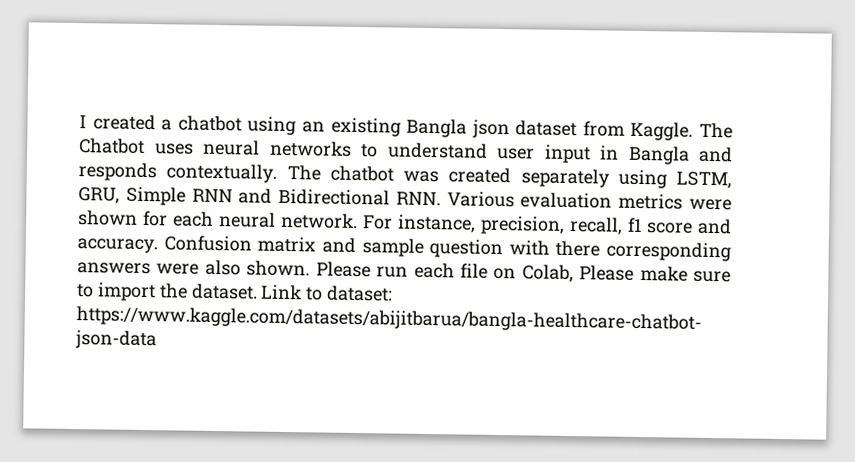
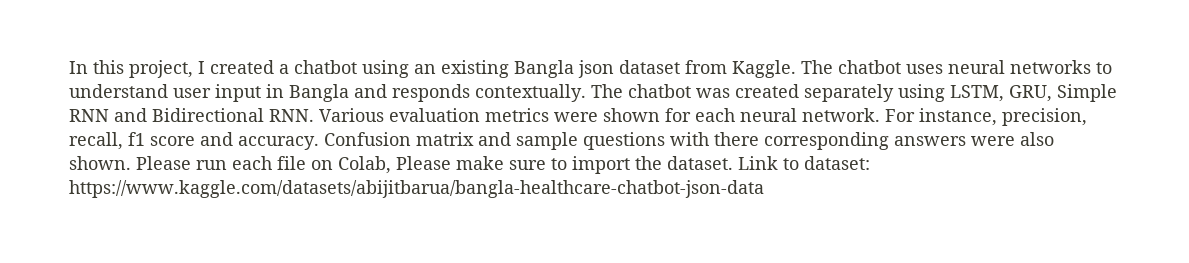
(79, 122) none -> [69,60,193,78] In this project,
[79,138,145,154] Chatbot -> [838,60,901,74] chatbot
[429,239,504,259] question -> [583,132,665,150] questions

